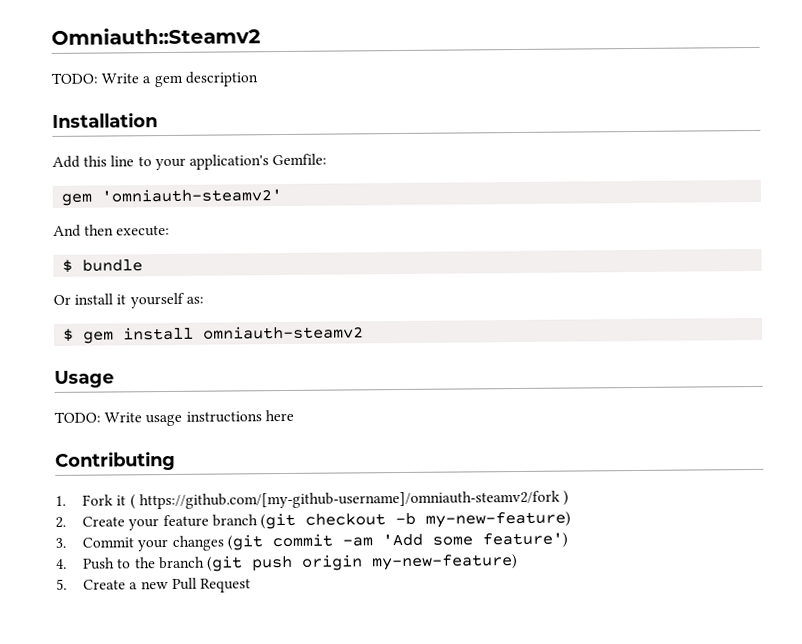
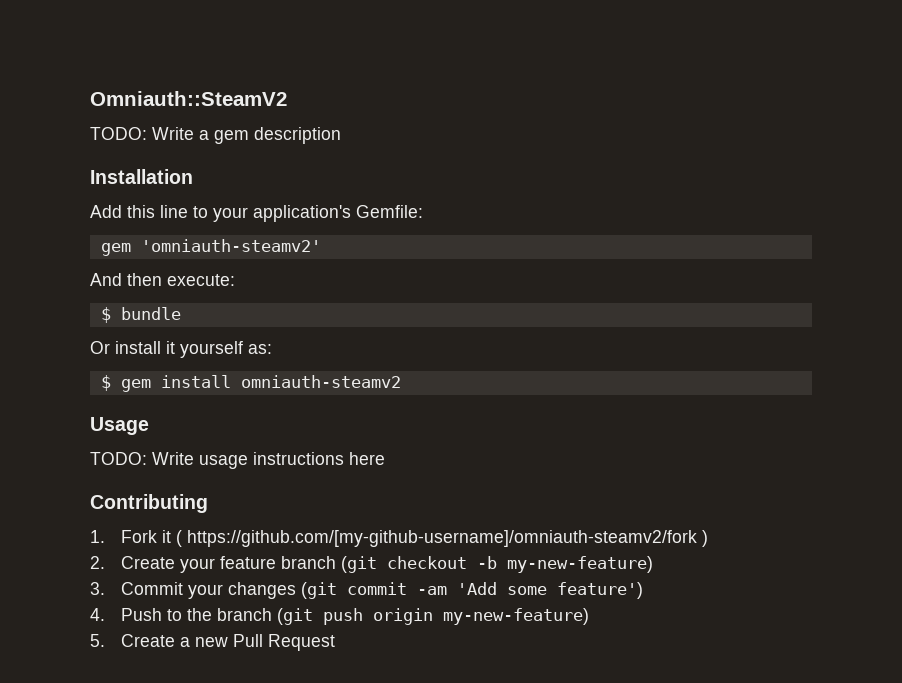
[51,27,261,45] Omniauth::Steamv2 -> [90,91,287,106] Omniauth::SteamV2

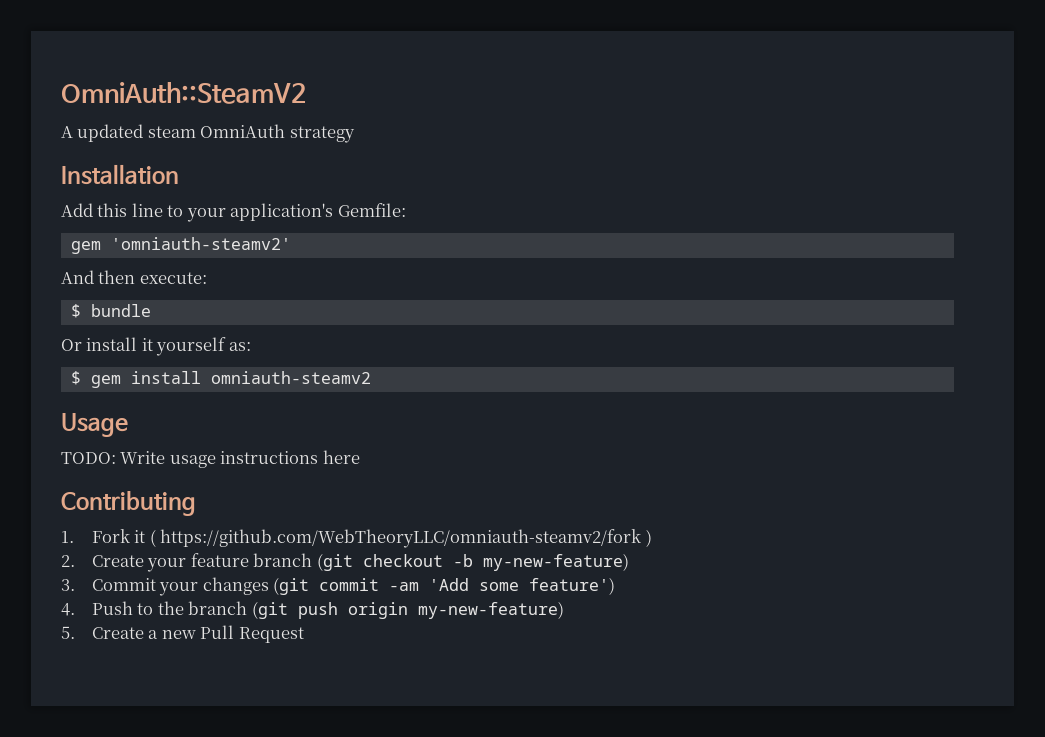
[90,91,287,106] [90,127,341,144] Omniauth::SteamV2 // TODO: Write a gem description -> [61,82,306,104] [61,124,355,143] OmniAuth::SteamV2 // A updated steam OmniAuth strategy
[186,530,697,547] https://github.com/[my-github-username]/omniauth-steamv2/fork -> [160,529,642,548] https://github.com/WebTheoryLLC/omniauth-steamv2/fork

